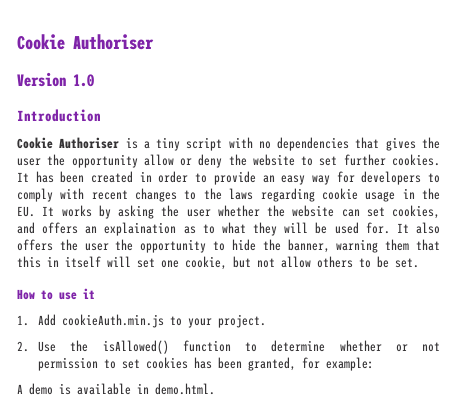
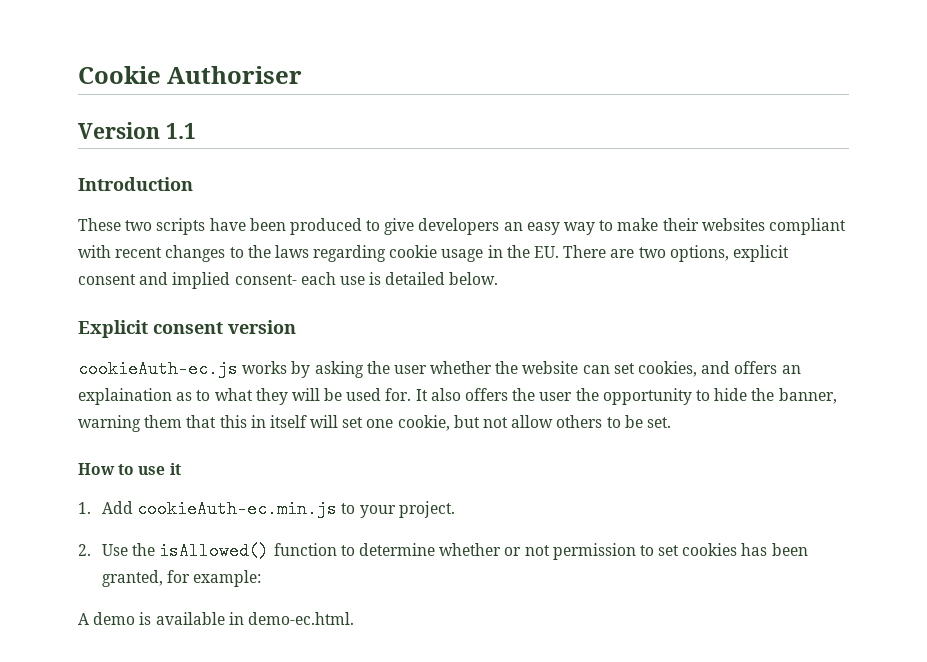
[73,74,94,87] 1.0 -> [165,123,196,139] 1.1
[17,137,440,151] [17,154,440,168] [17,171,440,185] [17,188,53,202] Cookie Authoriser is a tiny script with no dependencies that gives the user the opportunity allow or deny the website to set further cookies. It has been created in order to provide an easy way for developers to comply -> [78,218,846,235] These two scripts have been produced to give developers an easy way to make their websites compliant
[42,206,55,216] It -> [563,245,789,262] [78,272,499,289] [78,320,296,338] [78,360,238,378] There are two options, explicit consent and implied consent- each use is detailed below. // Explicit consent version // cookieAuth-ec.js
[62,314,165,328] cookieAuth.min.js -> [137,500,338,518] cookieAuth-ec.min.js
[155,383,215,395] demo.html. -> [247,612,354,625] demo-ec.html.

